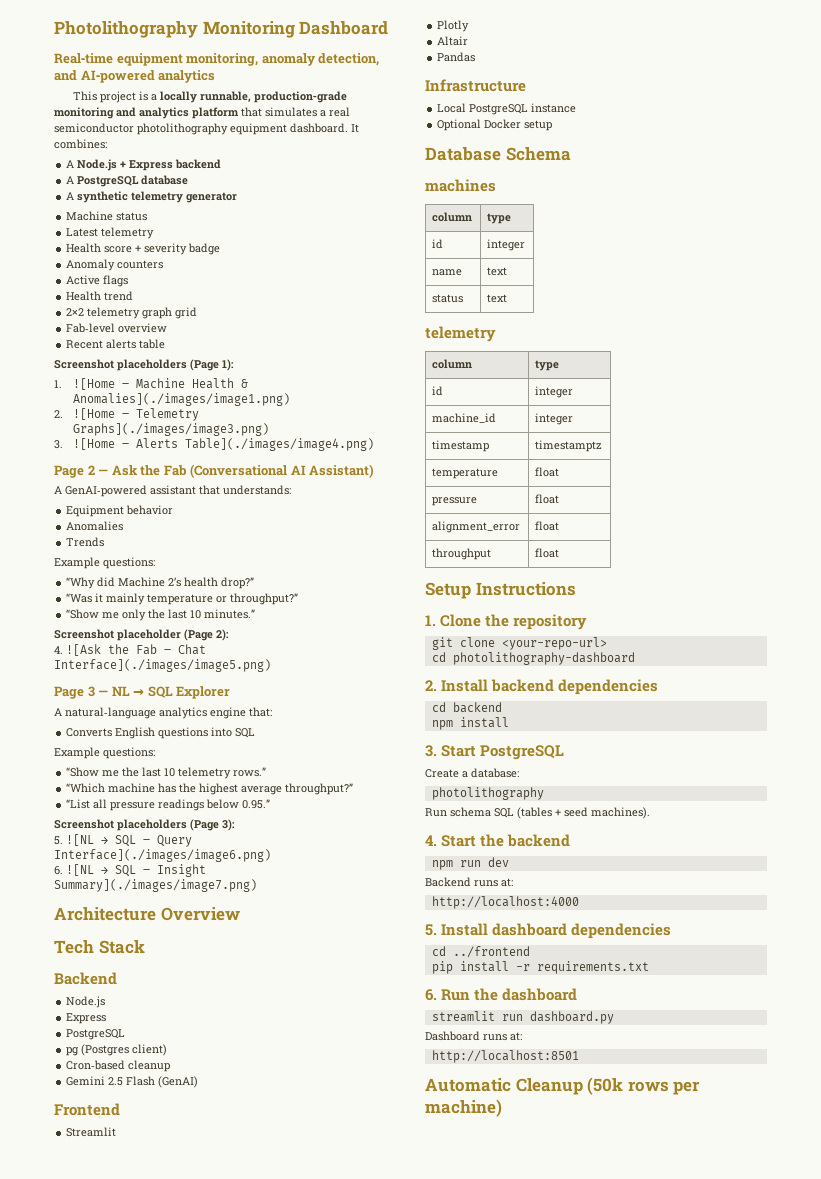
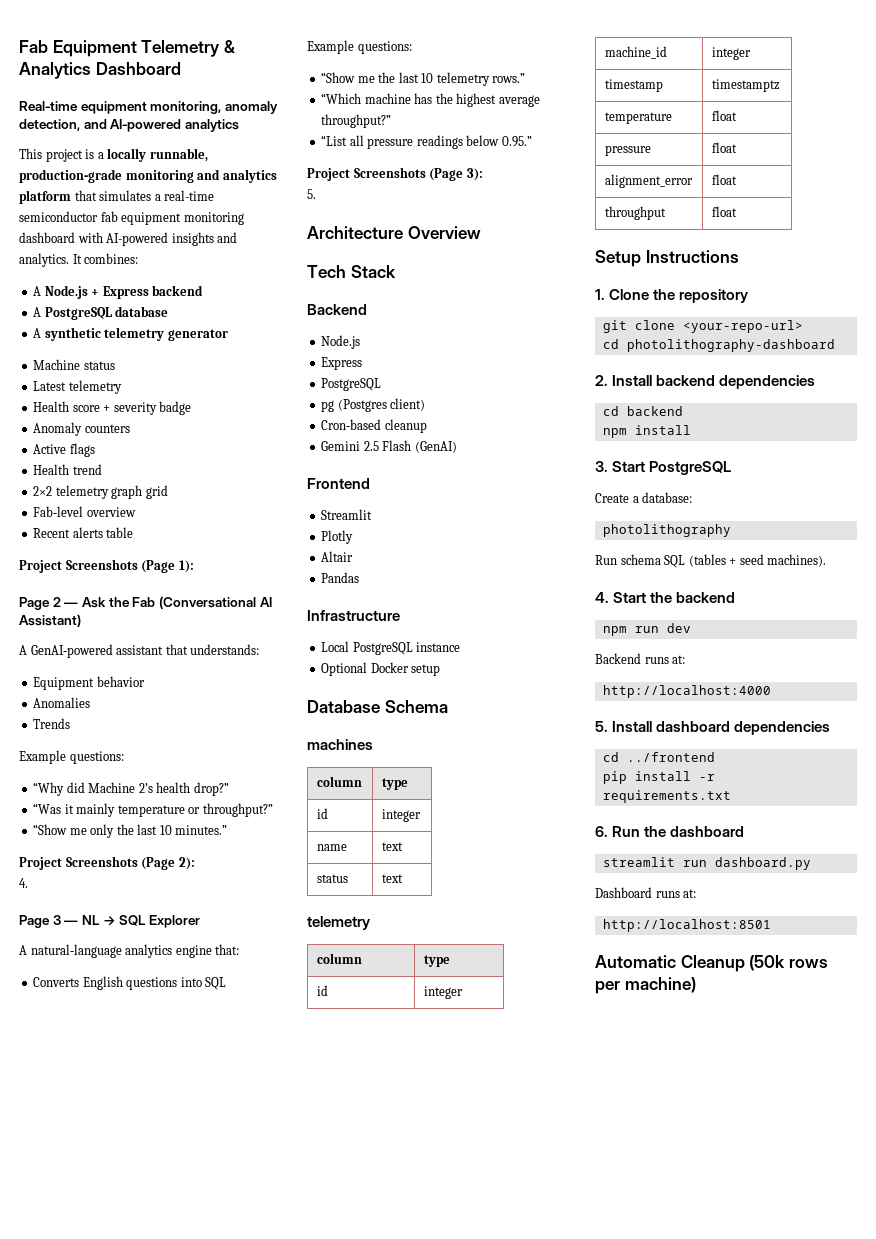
[54,21,295,38] Photolithography Monitoring -> [19,40,235,57] [19,62,91,79] Fab Equipment Telemetry & Analytics
[329,107,350,117] [54,123,348,135] real semiconductor photolithography equipment dashboard. -> [164,190,215,201] [19,211,244,225] [19,232,238,246] [19,253,69,267] real-time semiconductor fab equipment monitoring dashboard with AI-powered insights and analytics.
[54,359,187,371] Screenshot placeholders -> [19,559,138,573] Project Screenshots
[54,378,248,390] [72,393,290,406] [54,408,199,421] [72,423,269,436] [54,438,374,451] // 1. ![Home – Machine Health & Anomalies](./images/image1.png) // 2. ![Home – Telemetry Graphs](./images/image3.png) // 3. ![Home – Alerts Table](./images/image4.png) -> (194, 566) none
[54,629,181,641] Screenshot placeholder -> [19,856,138,870] Project Screenshots
[66,644,206,656] [54,659,271,672] ![Ask the Fab – Chat Interface](./images/image5.png) -> (28, 883) none
[54,819,187,831] Screenshot placeholders -> [307,167,426,181] Project Screenshots
[66,834,192,847] [54,849,271,862] [54,864,206,877] [54,879,257,892] ![NL → SQL – Query Interface](./images/image6.png) // 6. ![NL → SQL – Insight Summary](./images/image7.png) -> (316, 194) none

